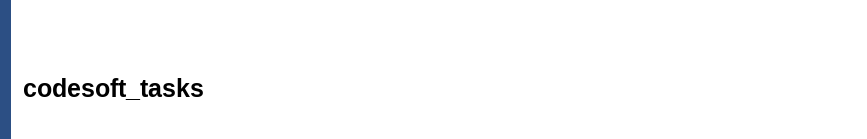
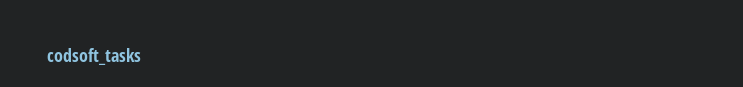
[23,78,204,100] codesoft_tasks -> [47,48,141,65] codsoft_tasks

